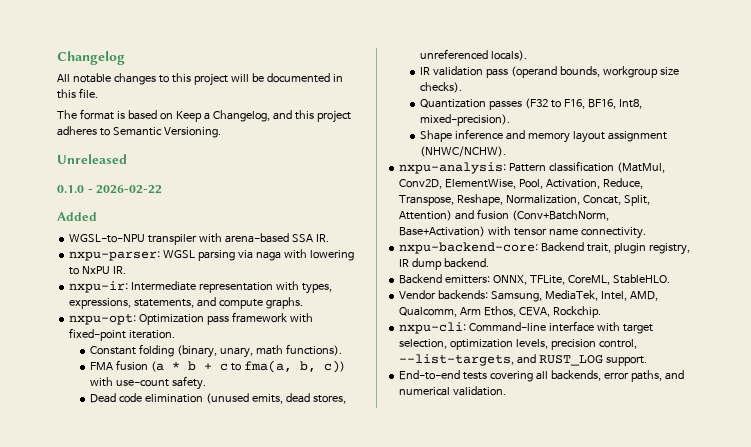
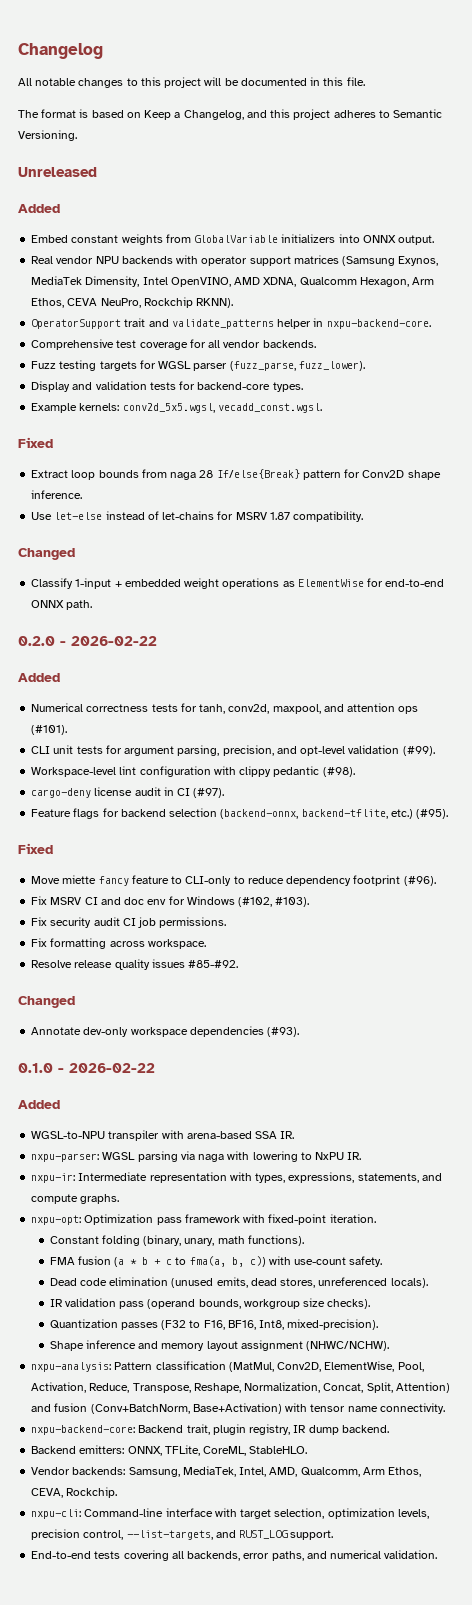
(127, 159) none -> [18,204,60,213] [31,234,435,245] [31,255,439,266] [31,276,435,287] [31,297,234,308] [31,318,431,329] [31,339,316,350] [31,360,365,371] [31,381,303,392] [31,403,322,413] [18,437,53,448] [31,469,441,480] [31,490,83,499] [31,511,364,522] [18,548,75,560] [31,578,445,589] [31,600,93,610] [18,636,157,646] [18,673,60,682] [31,703,419,714] [31,725,68,735] [31,745,435,756] [31,766,355,777] [31,787,225,798] [31,808,449,819] [18,843,53,854] [31,875,436,886] [31,896,310,907] [31,917,227,928] [31,938,206,949] [31,959,239,970] [18,996,75,1008] [31,1026,300,1037] // Added // Embed constant weights from GlobalVariable initializers into ONNX output. // Real vendor NPU backends with operator support matrices (Samsung Exynos, MediaTek Dimensity, Intel OpenVINO, AMD XDNA, Qualcomm Hexagon, Arm Ethos, CEVA NeuPro, Rockchip RKNN). // OperatorSupport trait and validate_patterns helper in nxpu-backend-core. // Comprehensive test coverage for all vendor backends. // Fuzz testing targets for WGSL parser (fuzz_parse, fuzz_lower). // Display and validation tests for backend-core types. // Example kernels: conv2d_5x5.wgsl, vecadd_const.wgsl. // Fixed // Extract loop bounds from naga 28 If/else{Break} pattern for Conv2D shape inference. // Use let-else instead of let-chains for MSRV 1.87 compatibility. // Changed // Classify 1-input + embedded weight operations as ElementWise for end-to-end ONNX path. // 0.2.0 - 2026-02-22 // Added // Numerical correctness tests for tanh, conv2d, maxpool, and attention ops (#101). // CLI unit tests for argument parsing, precision, and opt-level validation (#99). // Workspace-level lint configuration with clippy pedantic (#98). // cargo-deny license audit in CI (#97). // Feature flags for backend selection (backend-onnx, backend-tflite, etc.) (#95). // Fixed // Move miette fancy feature to CLI-only to reduce dependency footprint (#96). // Fix MSRV CI and doc env for Windows (#102, #103). // Fix security audit CI job permissions. // Fix formatting across workspace. // Resolve release quality issues #85-#92. // Changed // Annotate dev-only workspace dependencies (#93).

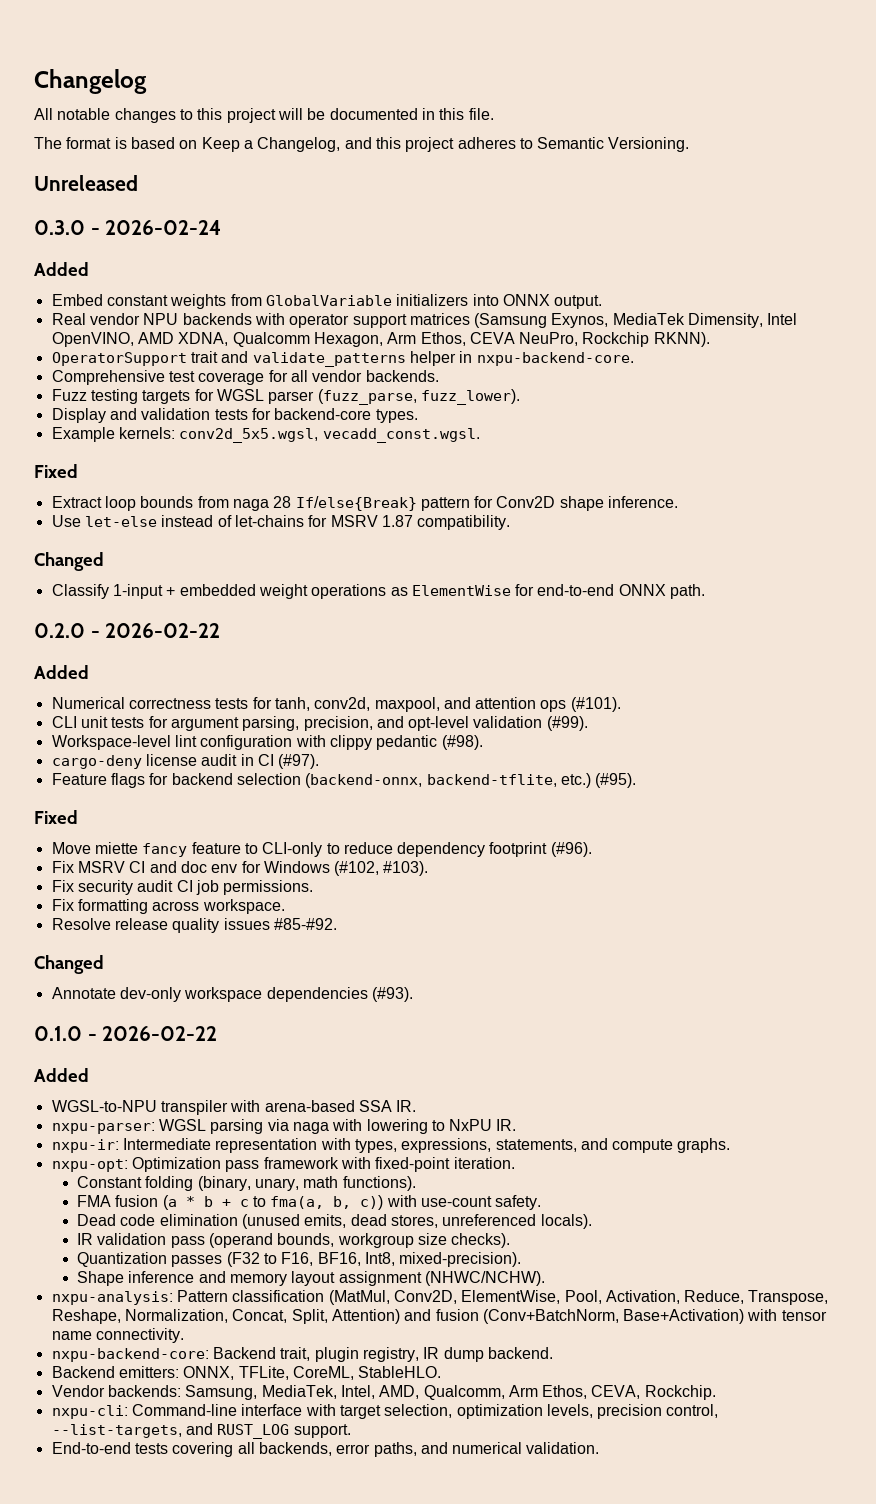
(97, 172) none -> [34,220,222,235] // 0.3.0 - 2026-02-24

